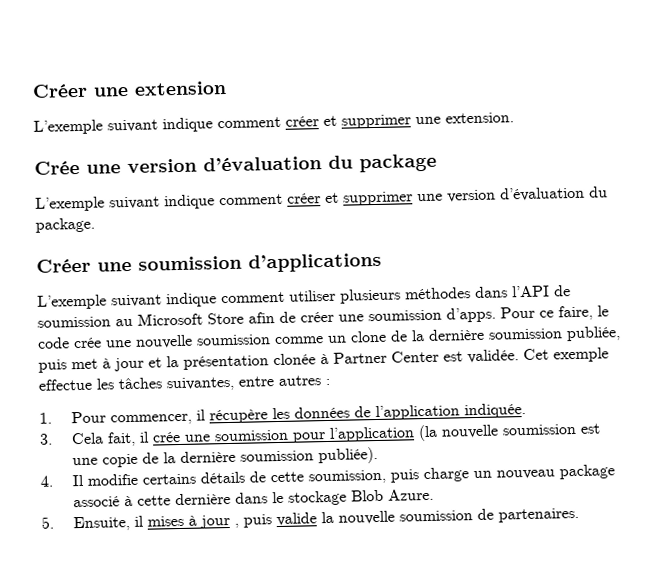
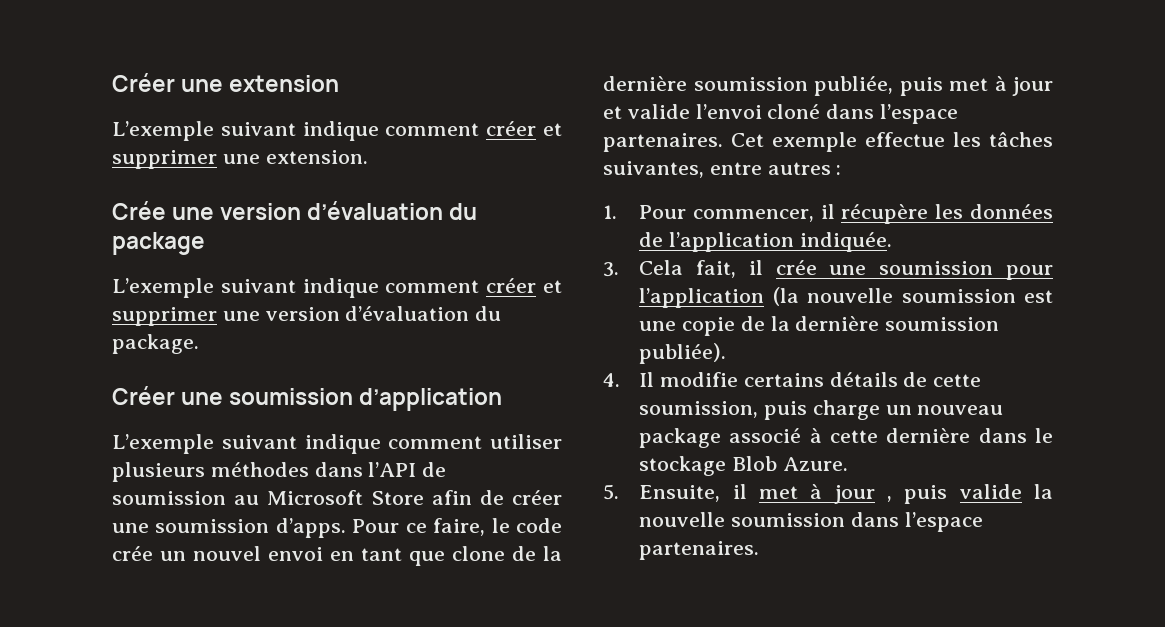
[248,252,382,273] d’applications -> [359,388,503,411] d’application
[106,334,347,349] une nouvelle soumission comme un -> [160,546,445,566] un nouvel envoi en tant que
[166,349,519,370] la présentation clonée à Partner Center est validée. -> [627,104,959,124] [603,133,723,152] valide l’envoi cloné dans l’espace partenaires.
[146,515,184,527] mises -> [758,486,798,499] met
[476,508,494,520] de -> [850,512,983,532] dans l’espace

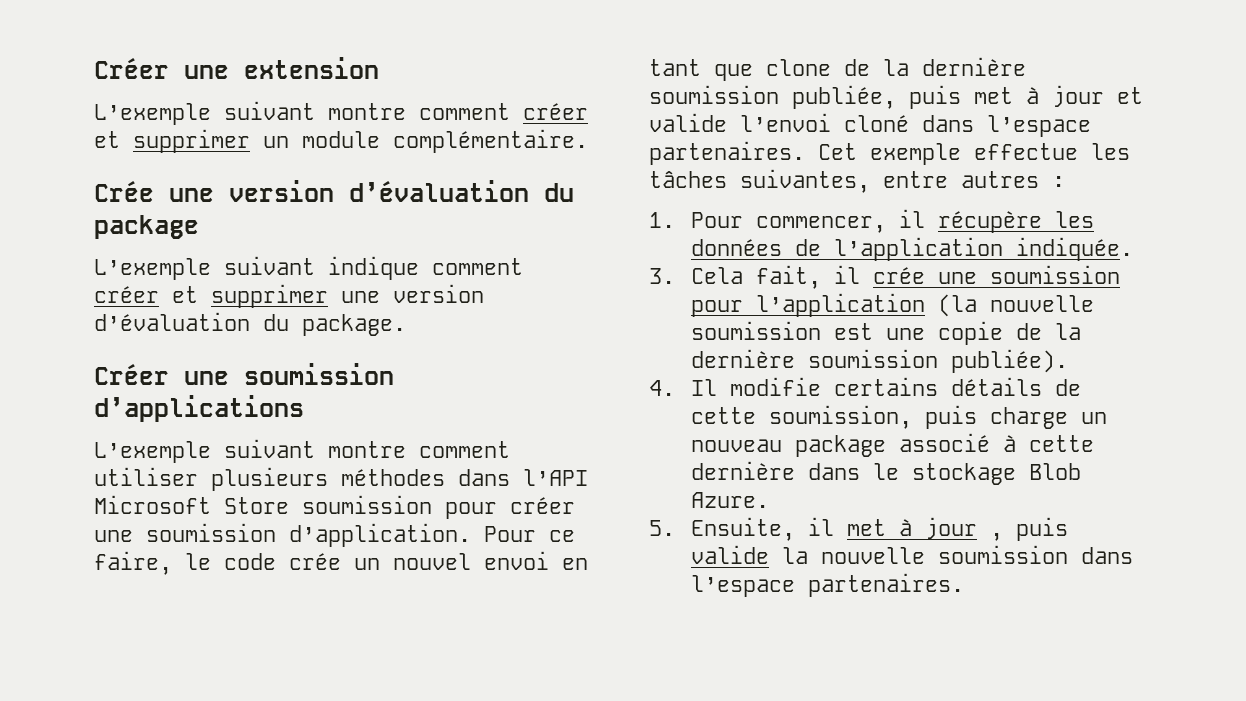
[302,121,562,141] [112,150,368,169] indique comment créer et supprimer une extension. -> [328,103,588,120] [94,129,588,153] montre comment créer et supprimer un module complémentaire.
[359,388,503,411] [112,434,381,454] d’application // L’exemple suivant indique -> [94,395,304,422] [94,439,406,463] d’applications // L’exemple suivant montre
[422,462,447,477] [112,490,504,505] de soumission au Microsoft Store afin de -> [94,495,497,519] Microsoft Store soumission pour
[275,518,346,538] d’apps. -> [289,523,471,547] d’application.

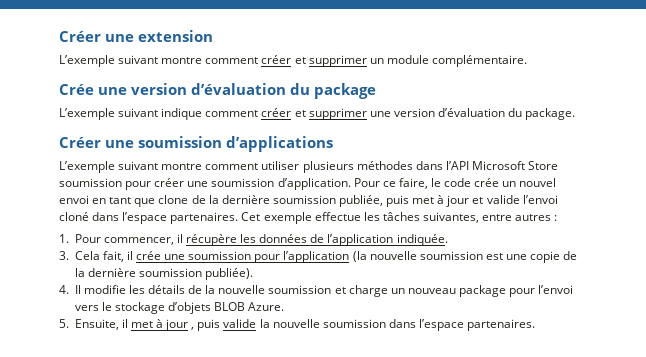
[834,377,939,396] certains -> [128,285,145,294] les
[691,405,1108,429] [691,433,1095,457] [691,461,1082,485] cette soumission, puis charge un nouveau package associé à cette dernière dans le stockage Blob -> [205,285,574,297] [74,302,246,314] la nouvelle soumission et charge un nouveau package pour l’envoi vers le stockage d’objets BLOB

